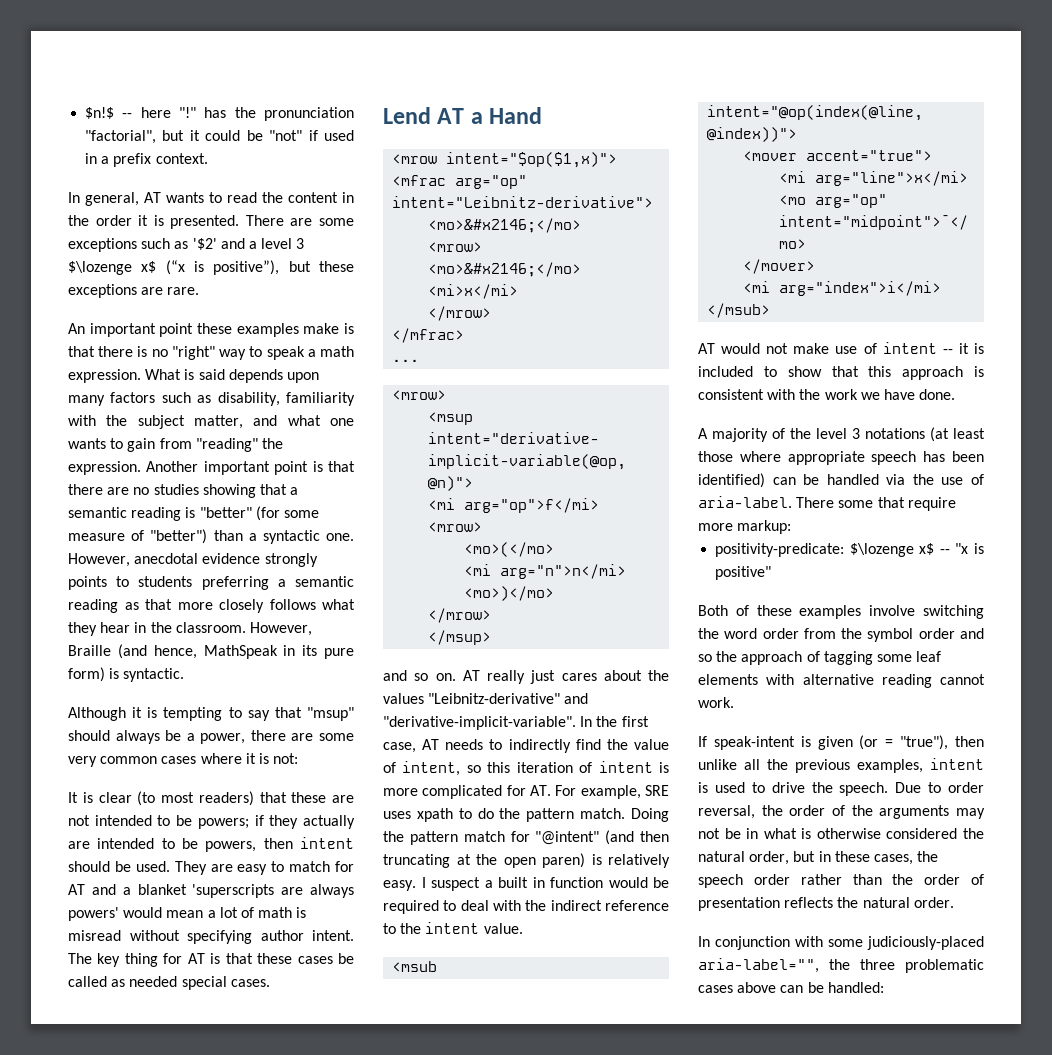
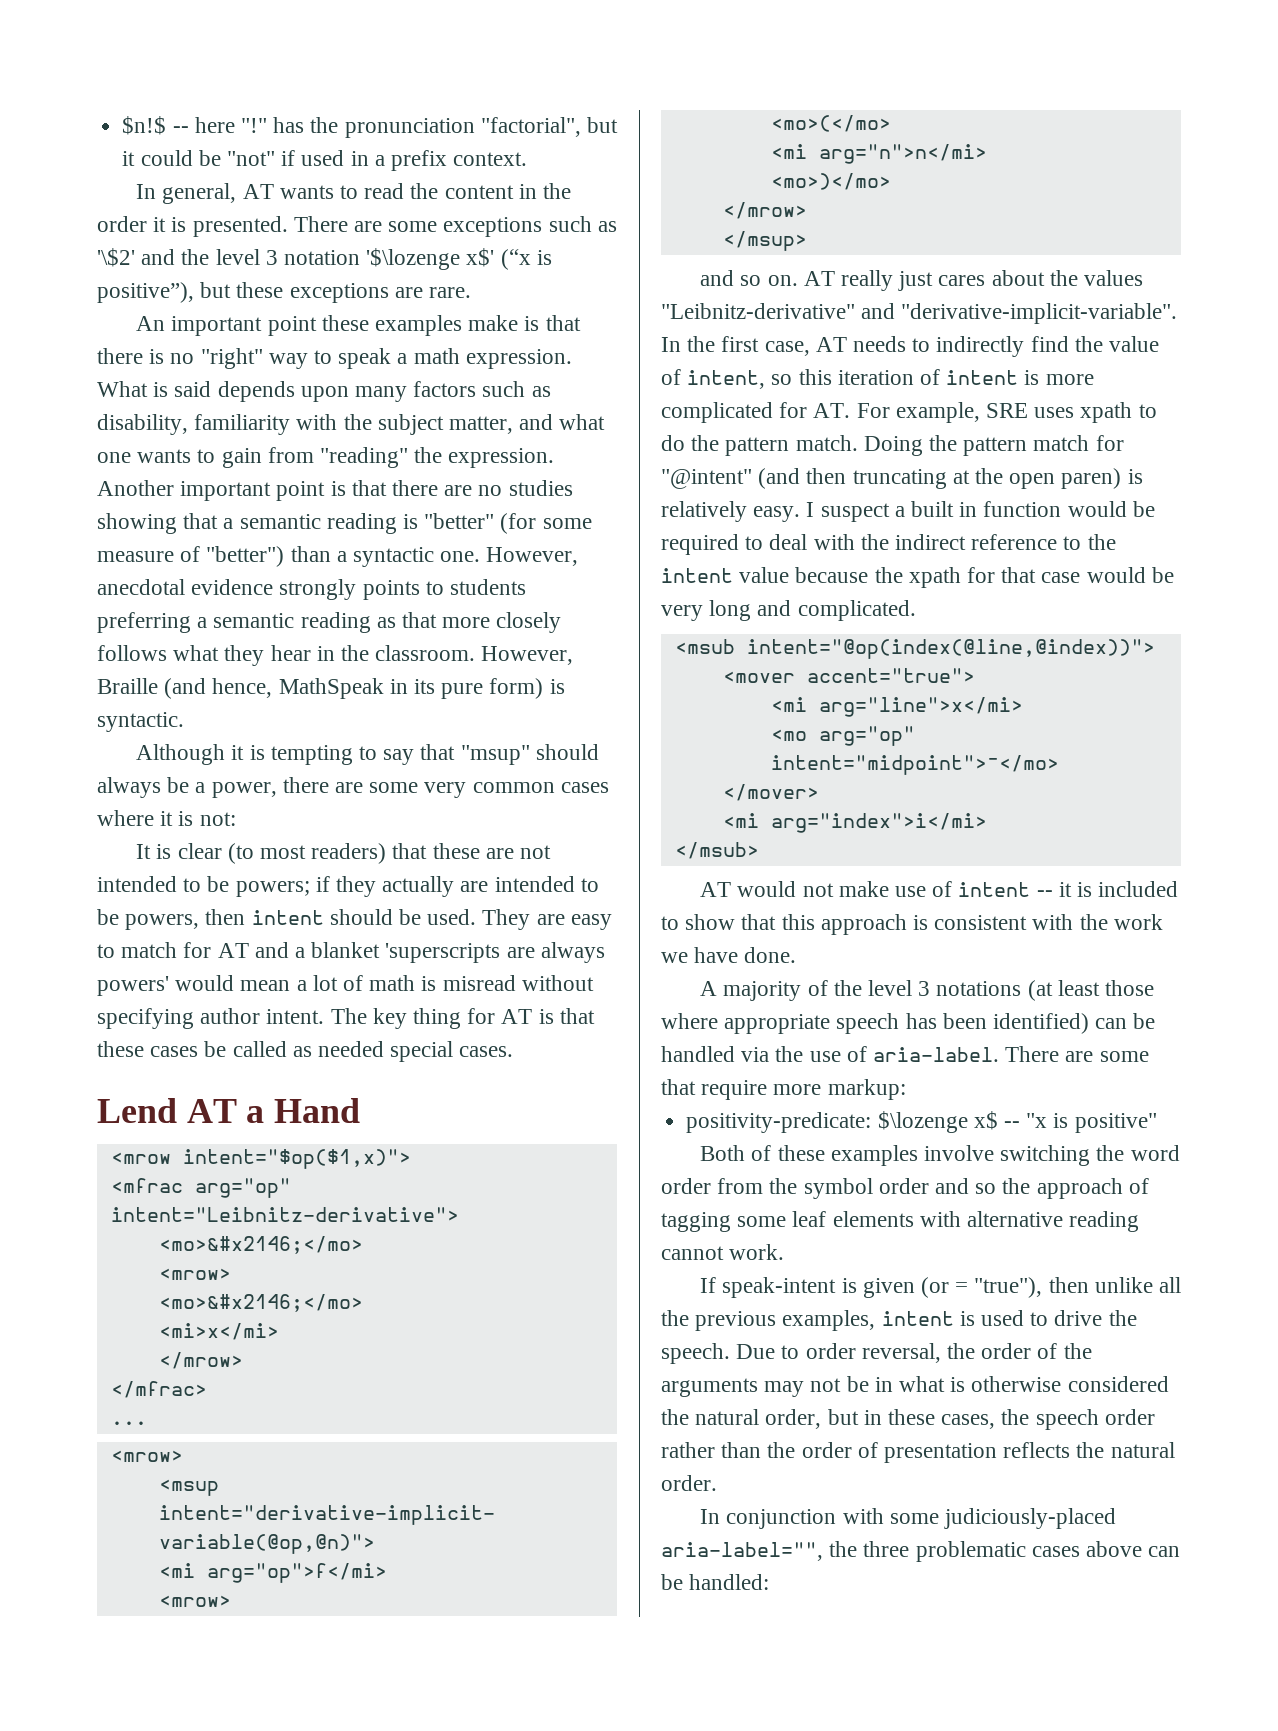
[192,238,305,250] [68,261,157,275] '$2' and a level 3 $\lozenge x$ -> [97,248,495,270] '\$2' and the level 3 notation '$\lozenge x$'
[483,923,523,934] value. -> [739,567,1174,588] [661,600,916,621] value because the xpath for that case would be very long and complicated.
(835, 502) none -> [1065,1051,1094,1062] are

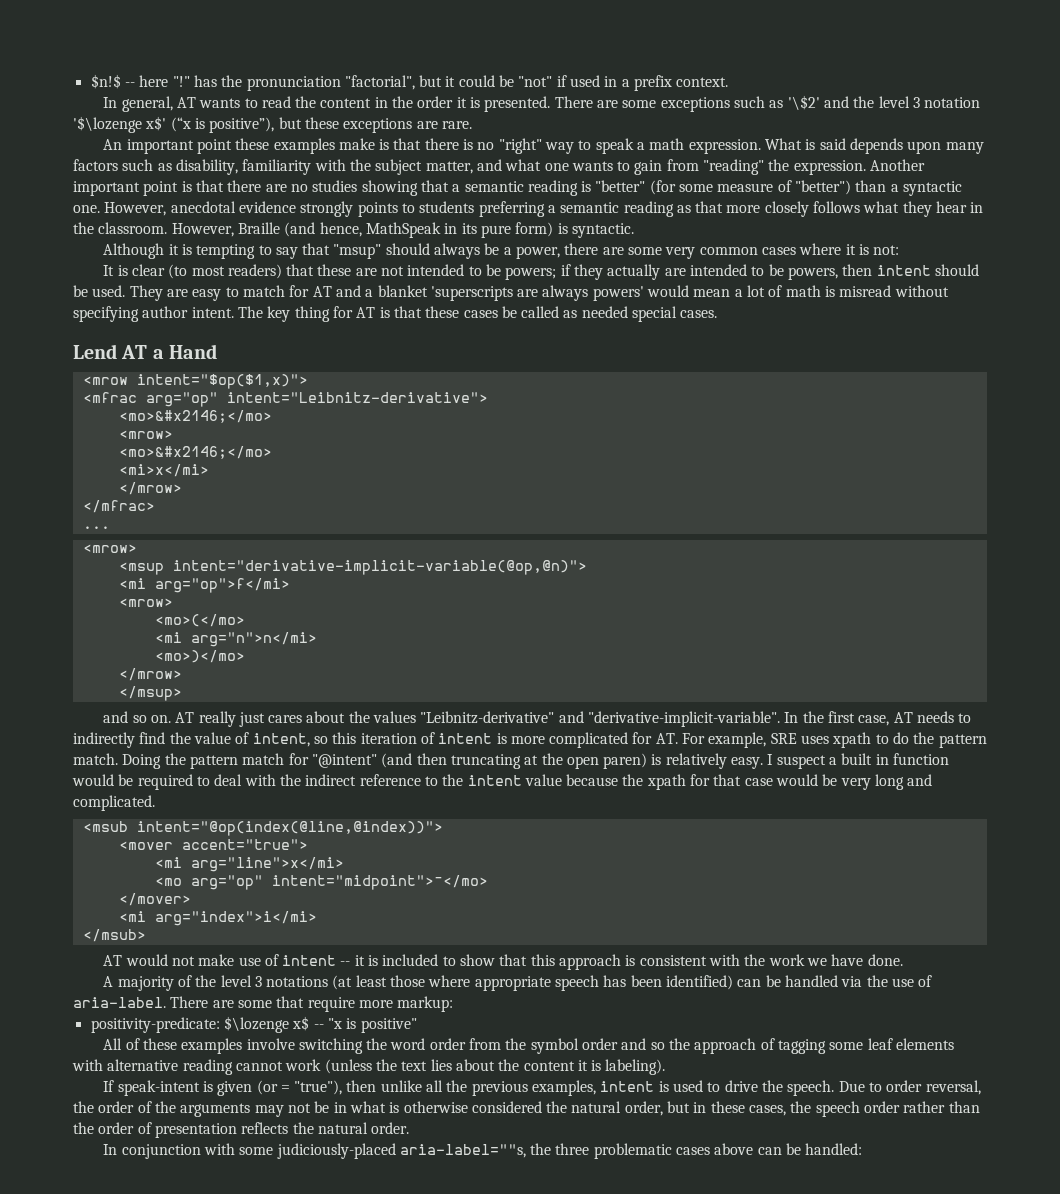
[700,1145,746,1161] Both -> [103,1038,123,1050] All
[729,1244,785,1260] work. -> [285,1059,666,1075] work (unless the text lies about the content it is labeling).
[661,1542,823,1561] aria-label="", -> [399,1144,526,1158] aria-label=""s,

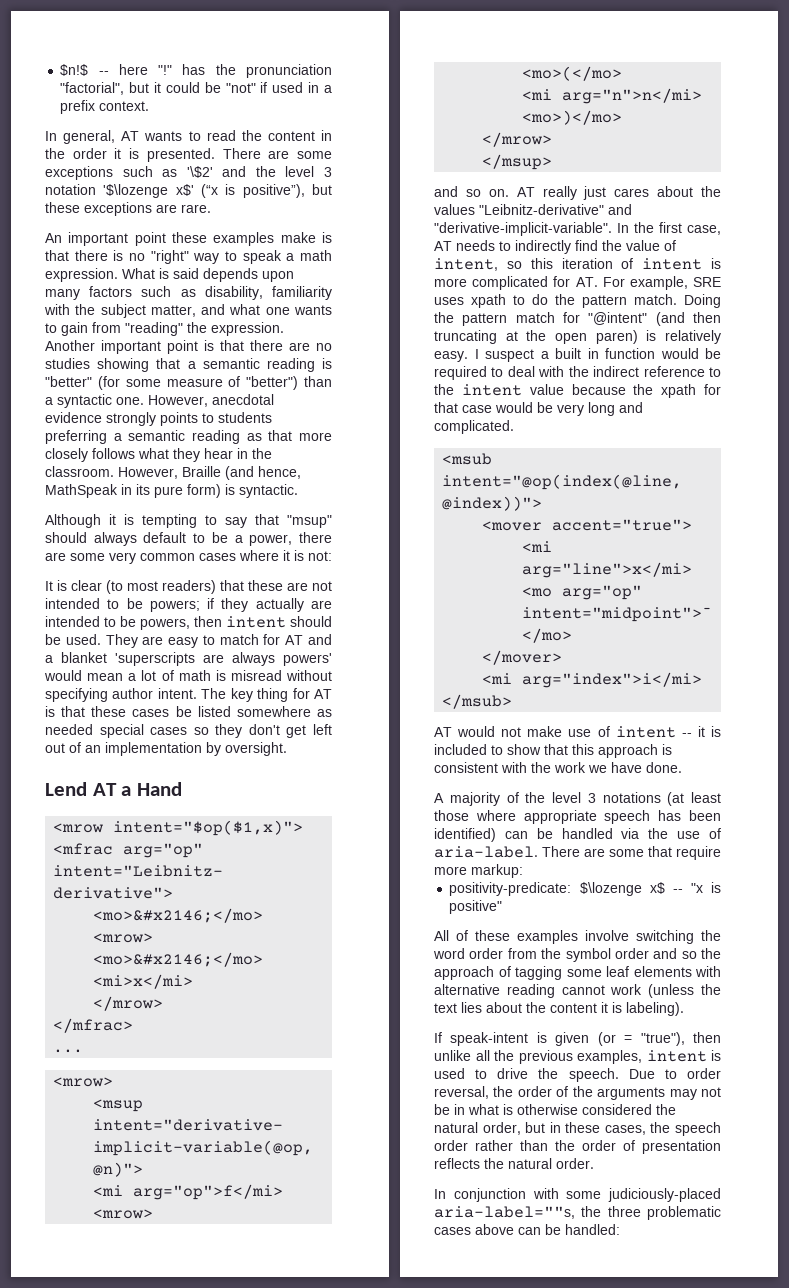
(481, 251) none -> [143,532,206,543] default to
[521,306,560,318] called -> [197,706,311,717] listed somewhere
[680,310,718,318] cases. -> [150,724,332,738] [45,742,287,756] cases so they don't get left out of an implementation by oversight.

